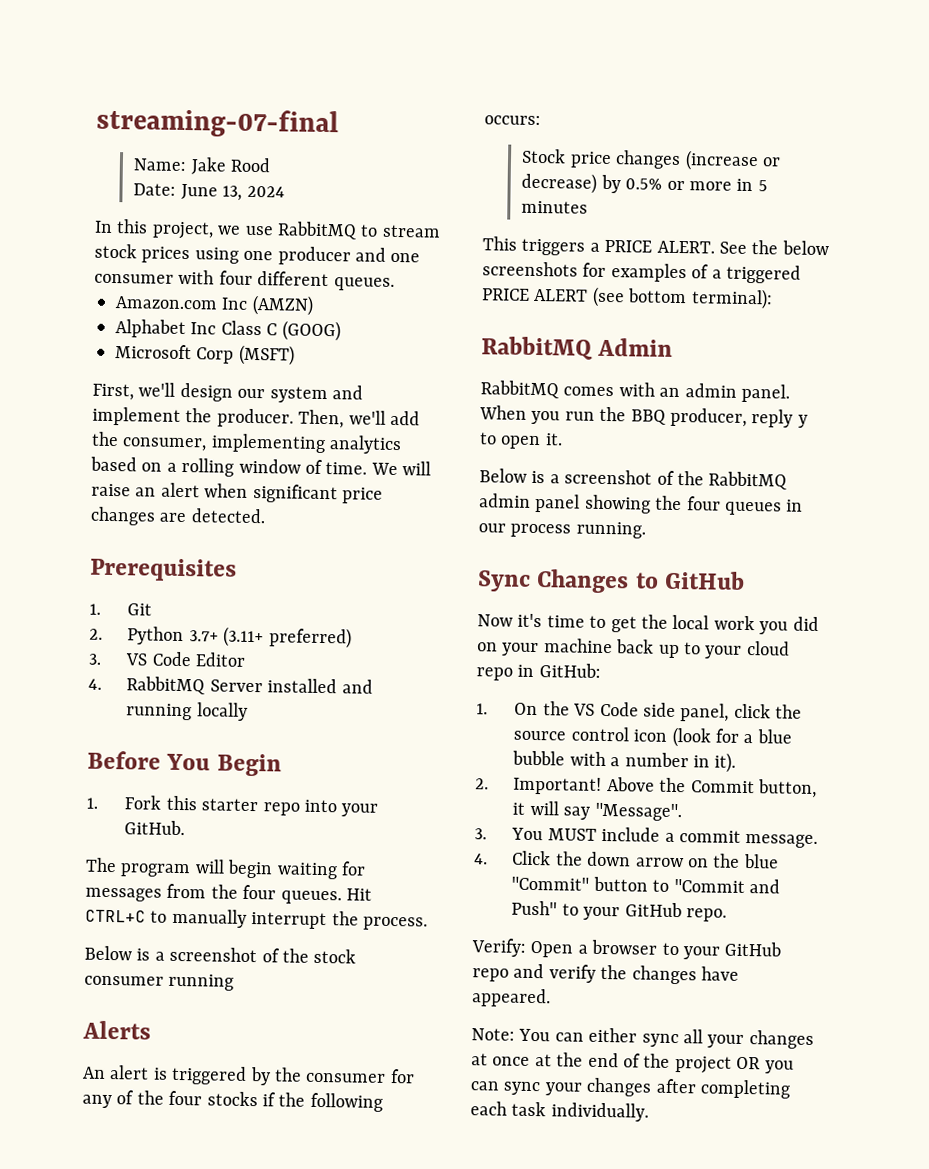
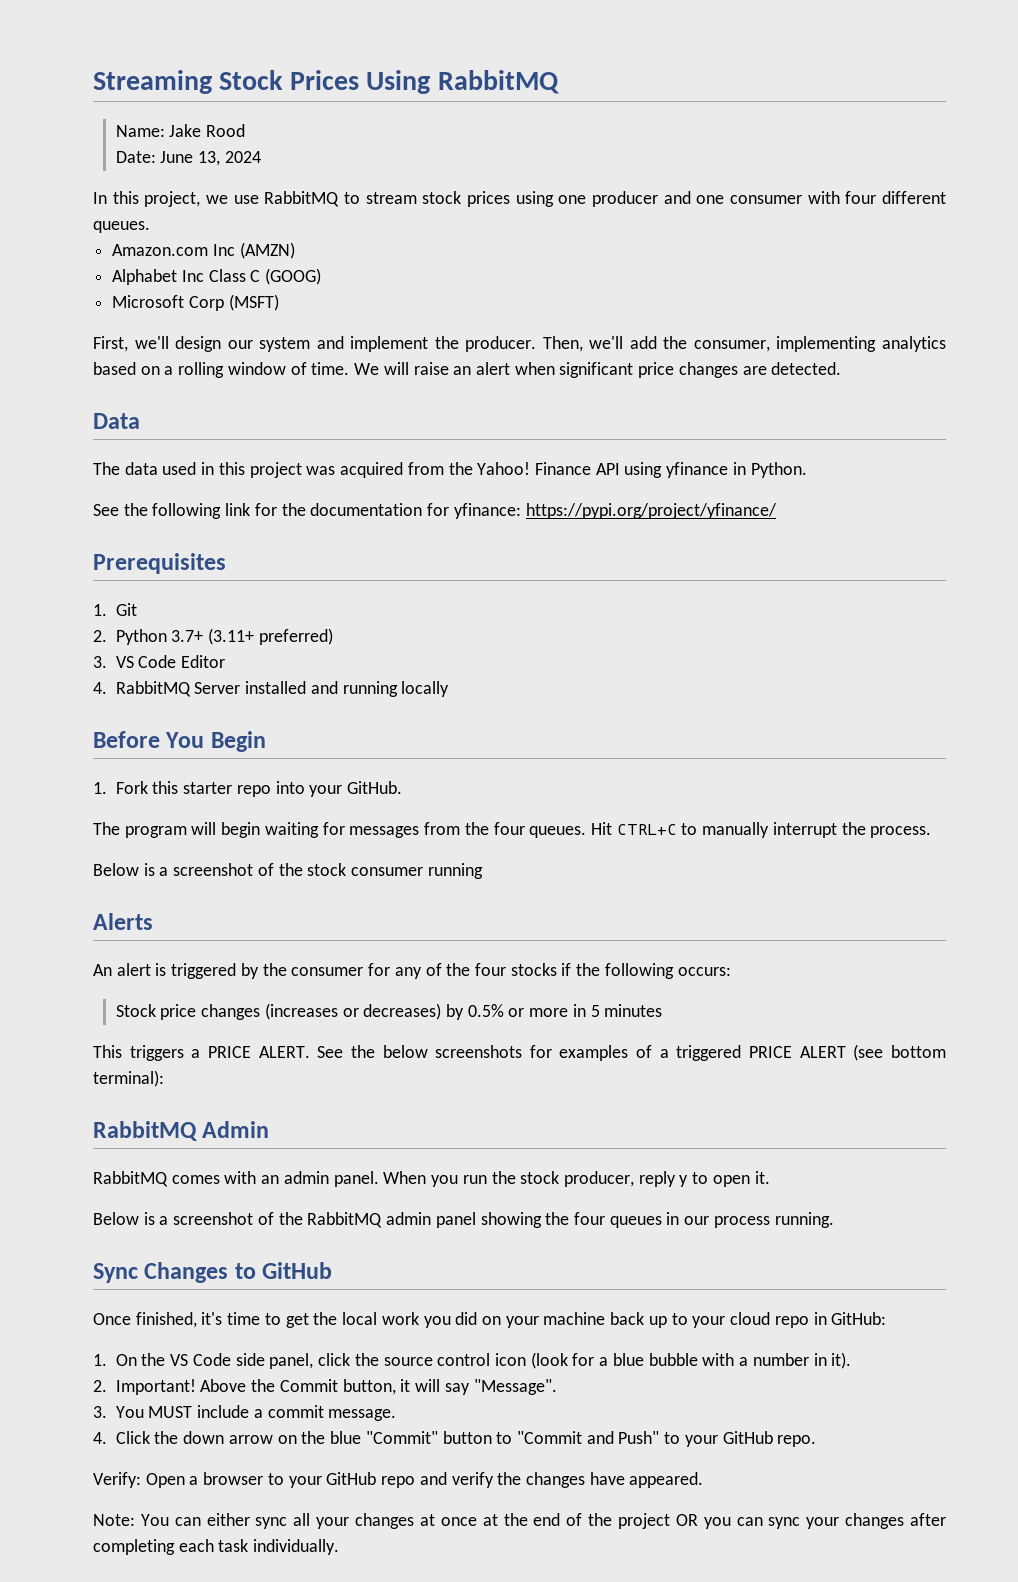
[96,107,339,139] streaming-07-final -> [93,70,559,94] Streaming Stock Prices Using RabbitMQ
(266, 516) none -> [93,413,140,429] [93,462,807,478] [93,503,777,519] // Data // The data used in this project was acquired from the Yahoo! Finance API using yfinance in Python. // See the following link for the documentation for yfinance: https://pypi.org/project/yfinance/
[684,150,782,172] [521,172,598,194] (increase or decrease) -> [264,1003,442,1020] (increases or decreases)
[630,409,666,425] BBQ -> [520,1171,560,1184] stock
[477,614,513,627] Now -> [93,1312,197,1328] Once finished,

